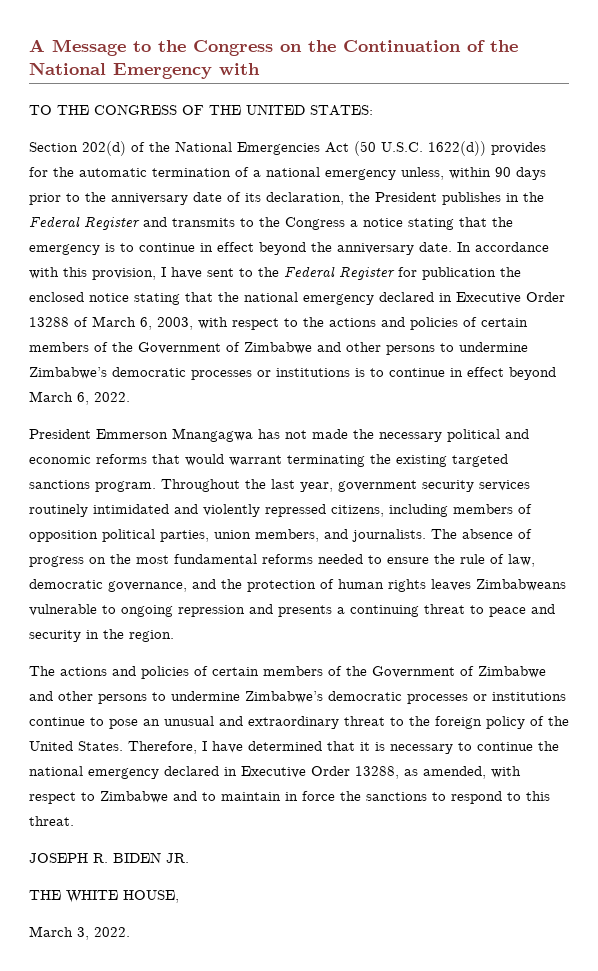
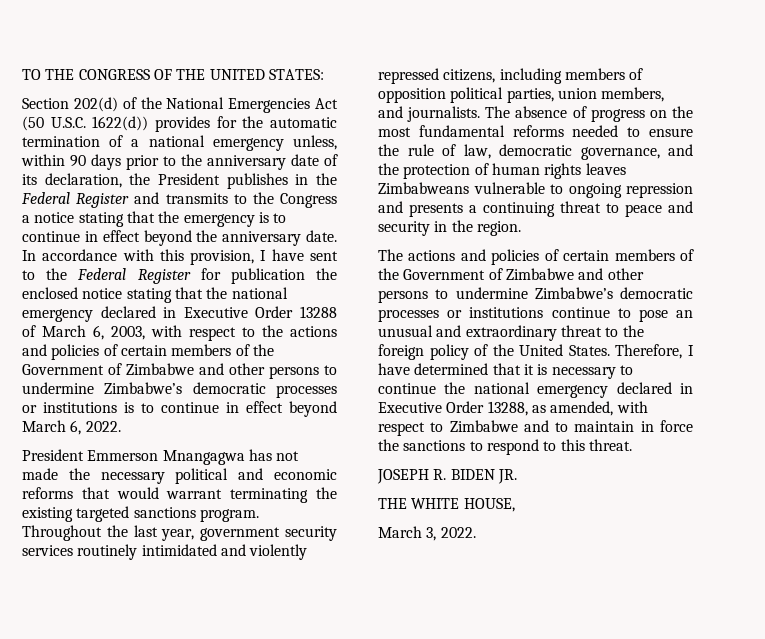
[29,39,518,56] [29,62,260,79] A Message to the Congress on the Continuation of the National Emergency with // -> (22, 74) none

